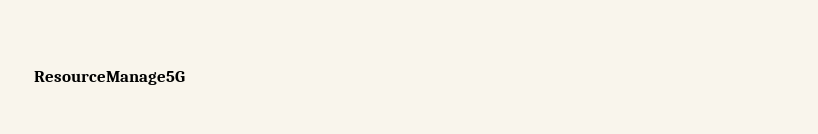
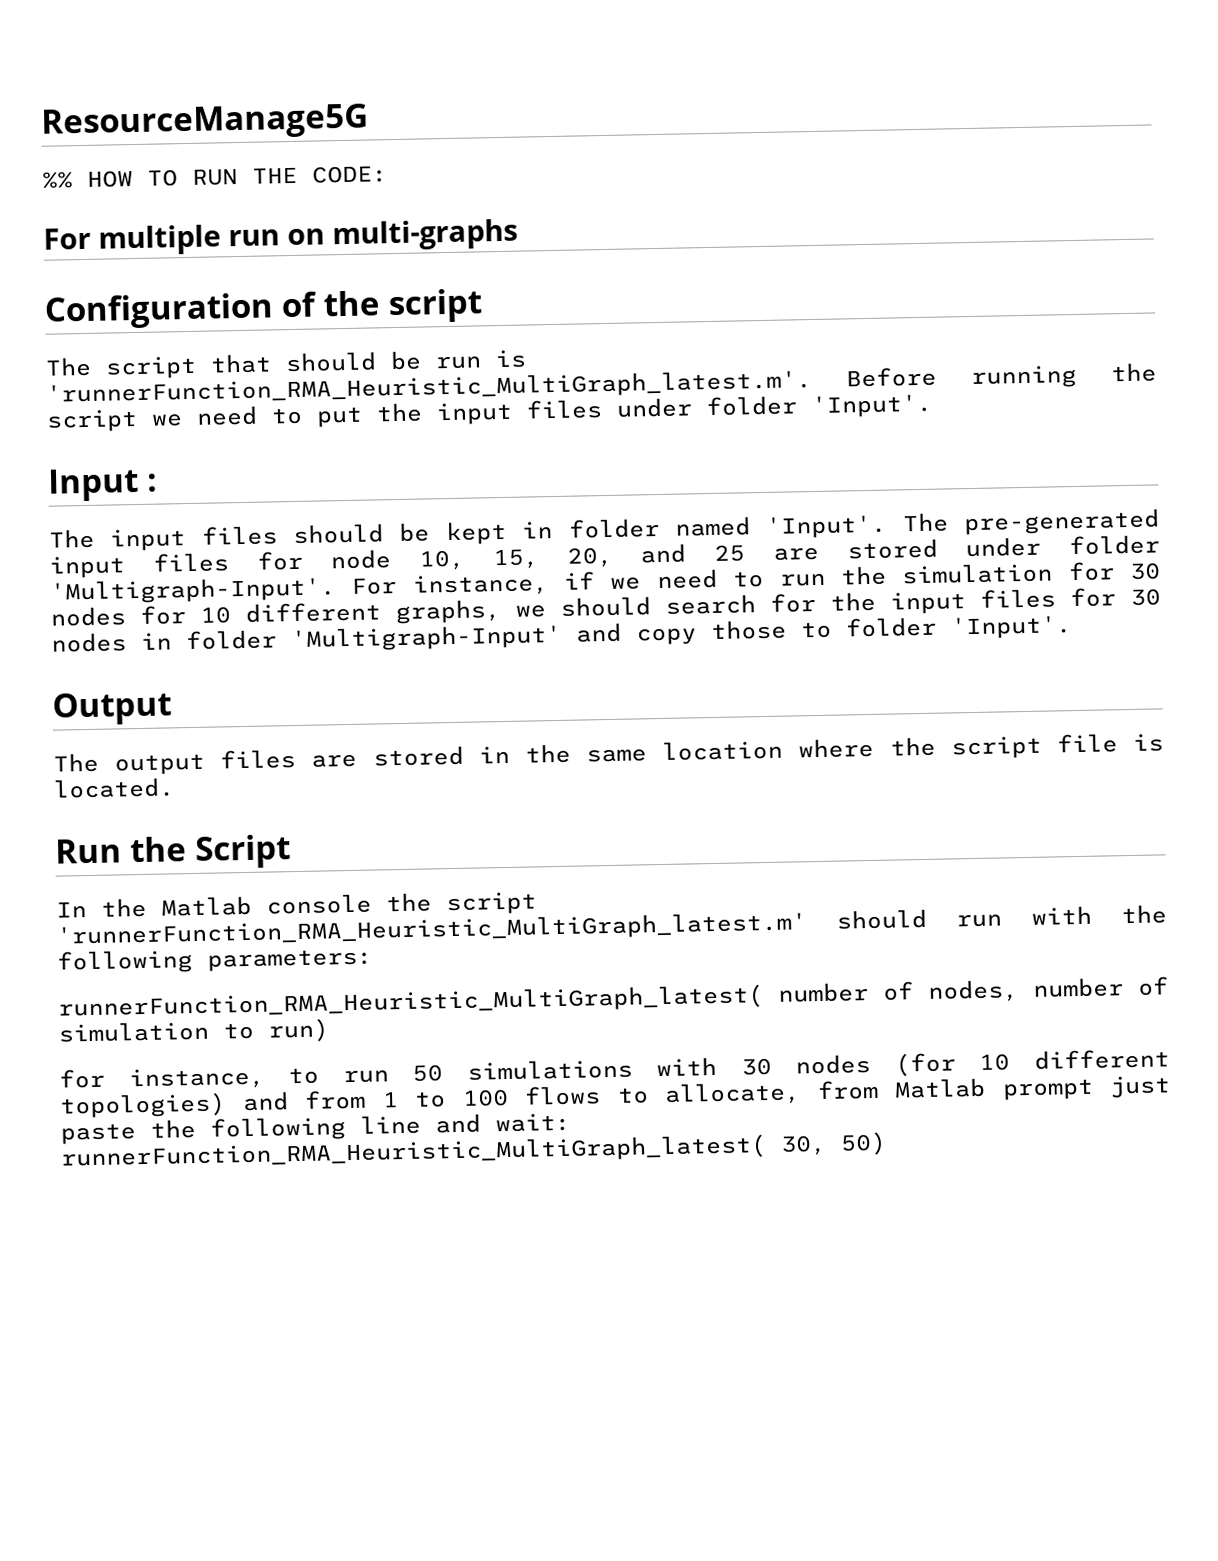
(185, 78) none -> [42,165,388,189] [43,218,518,256] [44,288,483,330] [45,349,527,380] [46,362,1157,407] [46,393,933,433] [47,467,157,502] [49,508,1160,552] [49,534,1160,579] [50,561,1161,605] [50,587,1161,627] [51,615,1072,653] [52,691,172,726] [53,733,1165,776] [53,777,175,799] [55,834,291,869] [56,891,537,918] [56,904,1167,949] [57,948,373,975] [58,976,1169,1021] [58,1018,329,1043] [59,1048,1170,1091] [59,1075,1171,1119] [60,1112,571,1145] [60,1131,887,1171] // %% HOW TO RUN THE CODE: // For multiple run on multi-graphs // Configuration of the script // The script that should be run is 'runnerFunction_RMA_Heuristic_MultiGraph_latest.m'. Before running the script we need to put the input files under folder 'Input'. // Input : // The input files should be kept in folder named 'Input'. The pre-generated input files for node 10, 15, 20, and 25 are stored under folder 'Multigraph-Input'. For instance, if we need to run the simulation for 30 nodes for 10 different graphs, we should search for the input files for 30 nodes in folder 'Multigraph-Input' and copy those to folder 'Input'. // Output // The output files are stored in the same location where the script file is located. // Run the Script // In the Matlab console the script 'runnerFunction_RMA_Heuristic_MultiGraph_latest.m' should run with the following parameters: // runnerFunction_RMA_Heuristic_MultiGraph_latest( number of nodes, number of simulation to run) // for instance, to run 50 simulations with 30 nodes (for 10 different topologies) and from 1 to 100 flows to allocate, from Matlab prompt just paste the following line and wait: runnerFunction_RMA_Heuristic_MultiGraph_latest( 30, 50)

